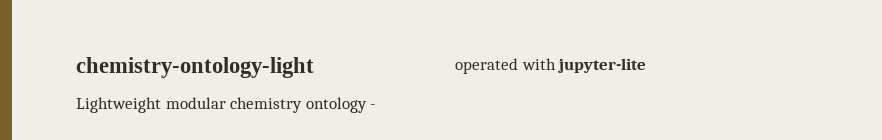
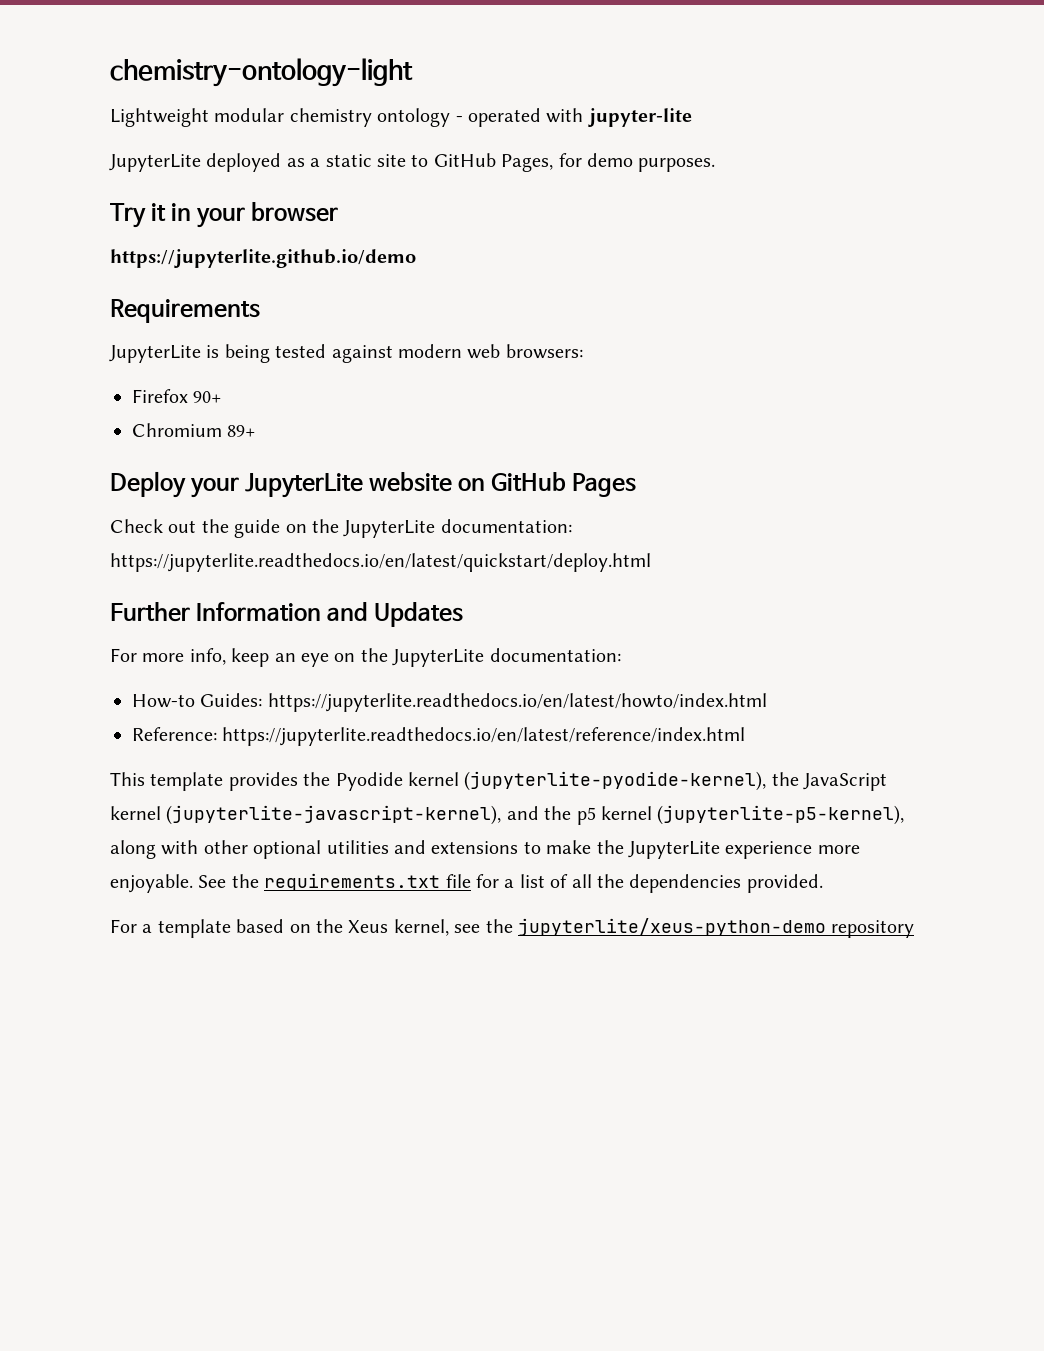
(647, 65) none -> [109,153,716,172] [110,202,339,228] [110,249,416,268] [110,299,260,323] [109,344,583,363] [132,389,223,403] [132,423,257,437] [110,471,637,498] [110,519,572,538] [110,553,651,572] [110,602,464,627] [110,648,621,667] [132,693,767,712] [132,727,746,746] [110,771,888,791] [110,805,905,825] [110,840,860,859] [110,873,823,893] [110,918,915,938] // JupyterLite deployed as a static site to GitHub Pages, for demo purposes. // Try it in your browser // https://jupyterlite.github.io/demo // Requirements // JupyterLite is being tested against modern web browsers: // Firefox 90+ // Chromium 89+ // Deploy your JupyterLite website on GitHub Pages // Check out the guide on the JupyterLite documentation: https://jupyterlite.readthedocs.io/en/latest/quickstart/deploy.html // Further Information and Updates // For more info, keep an eye on the JupyterLite documentation: // How-to Guides: https://jupyterlite.readthedocs.io/en/latest/howto/index.html // Reference: https://jupyterlite.readthedocs.io/en/latest/reference/index.html // This template provides the Pyodide kernel (jupyterlite-pyodide-kernel), the JavaScript kernel (jupyterlite-javascript-kernel), and the p5 kernel (jupyterlite-p5-kernel), along with other optional utilities and extensions to make the JupyterLite experience more enjoyable. See the requirements.txt file for a list of all the dependencies provided. // For a template based on the Xeus kernel, see the jupyterlite/xeus-python-demo repository

